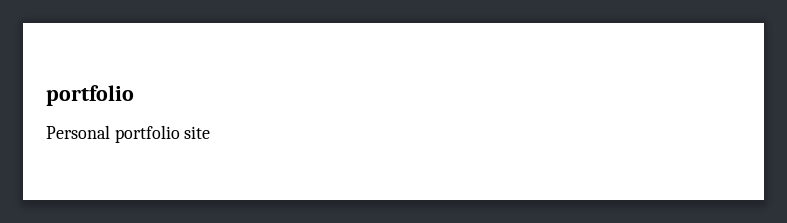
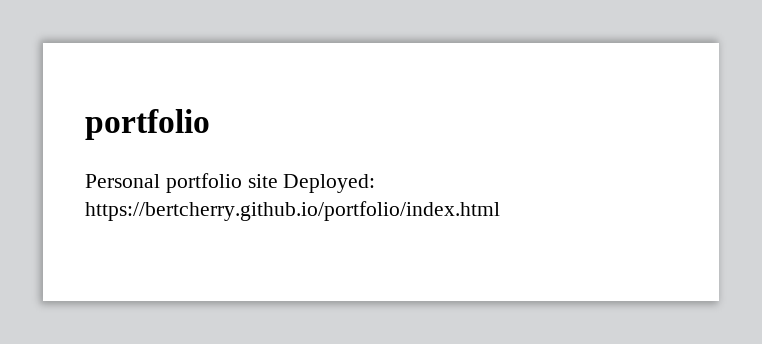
(211, 132) none -> [283,174,376,193] [85,201,500,221] Deployed: https://bertcherry.github.io/portfolio/index.html

